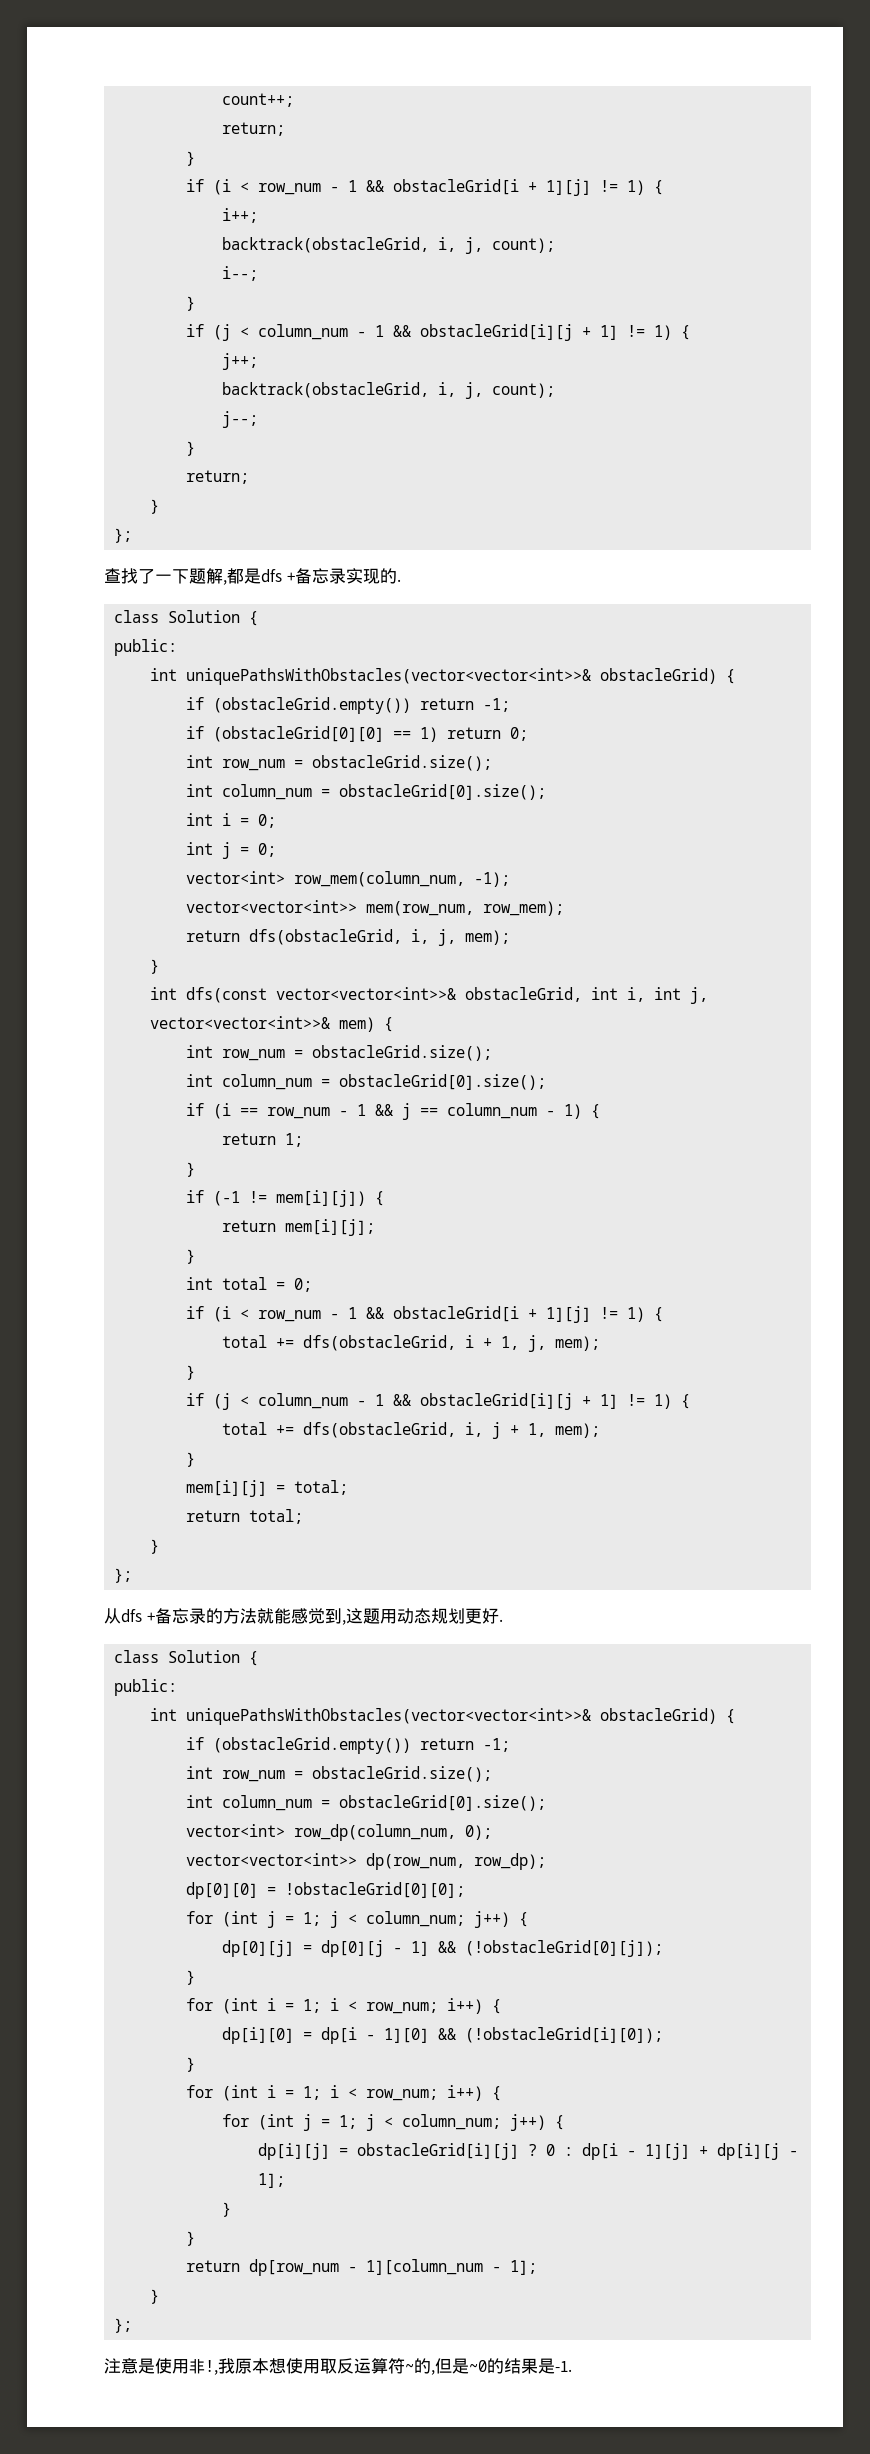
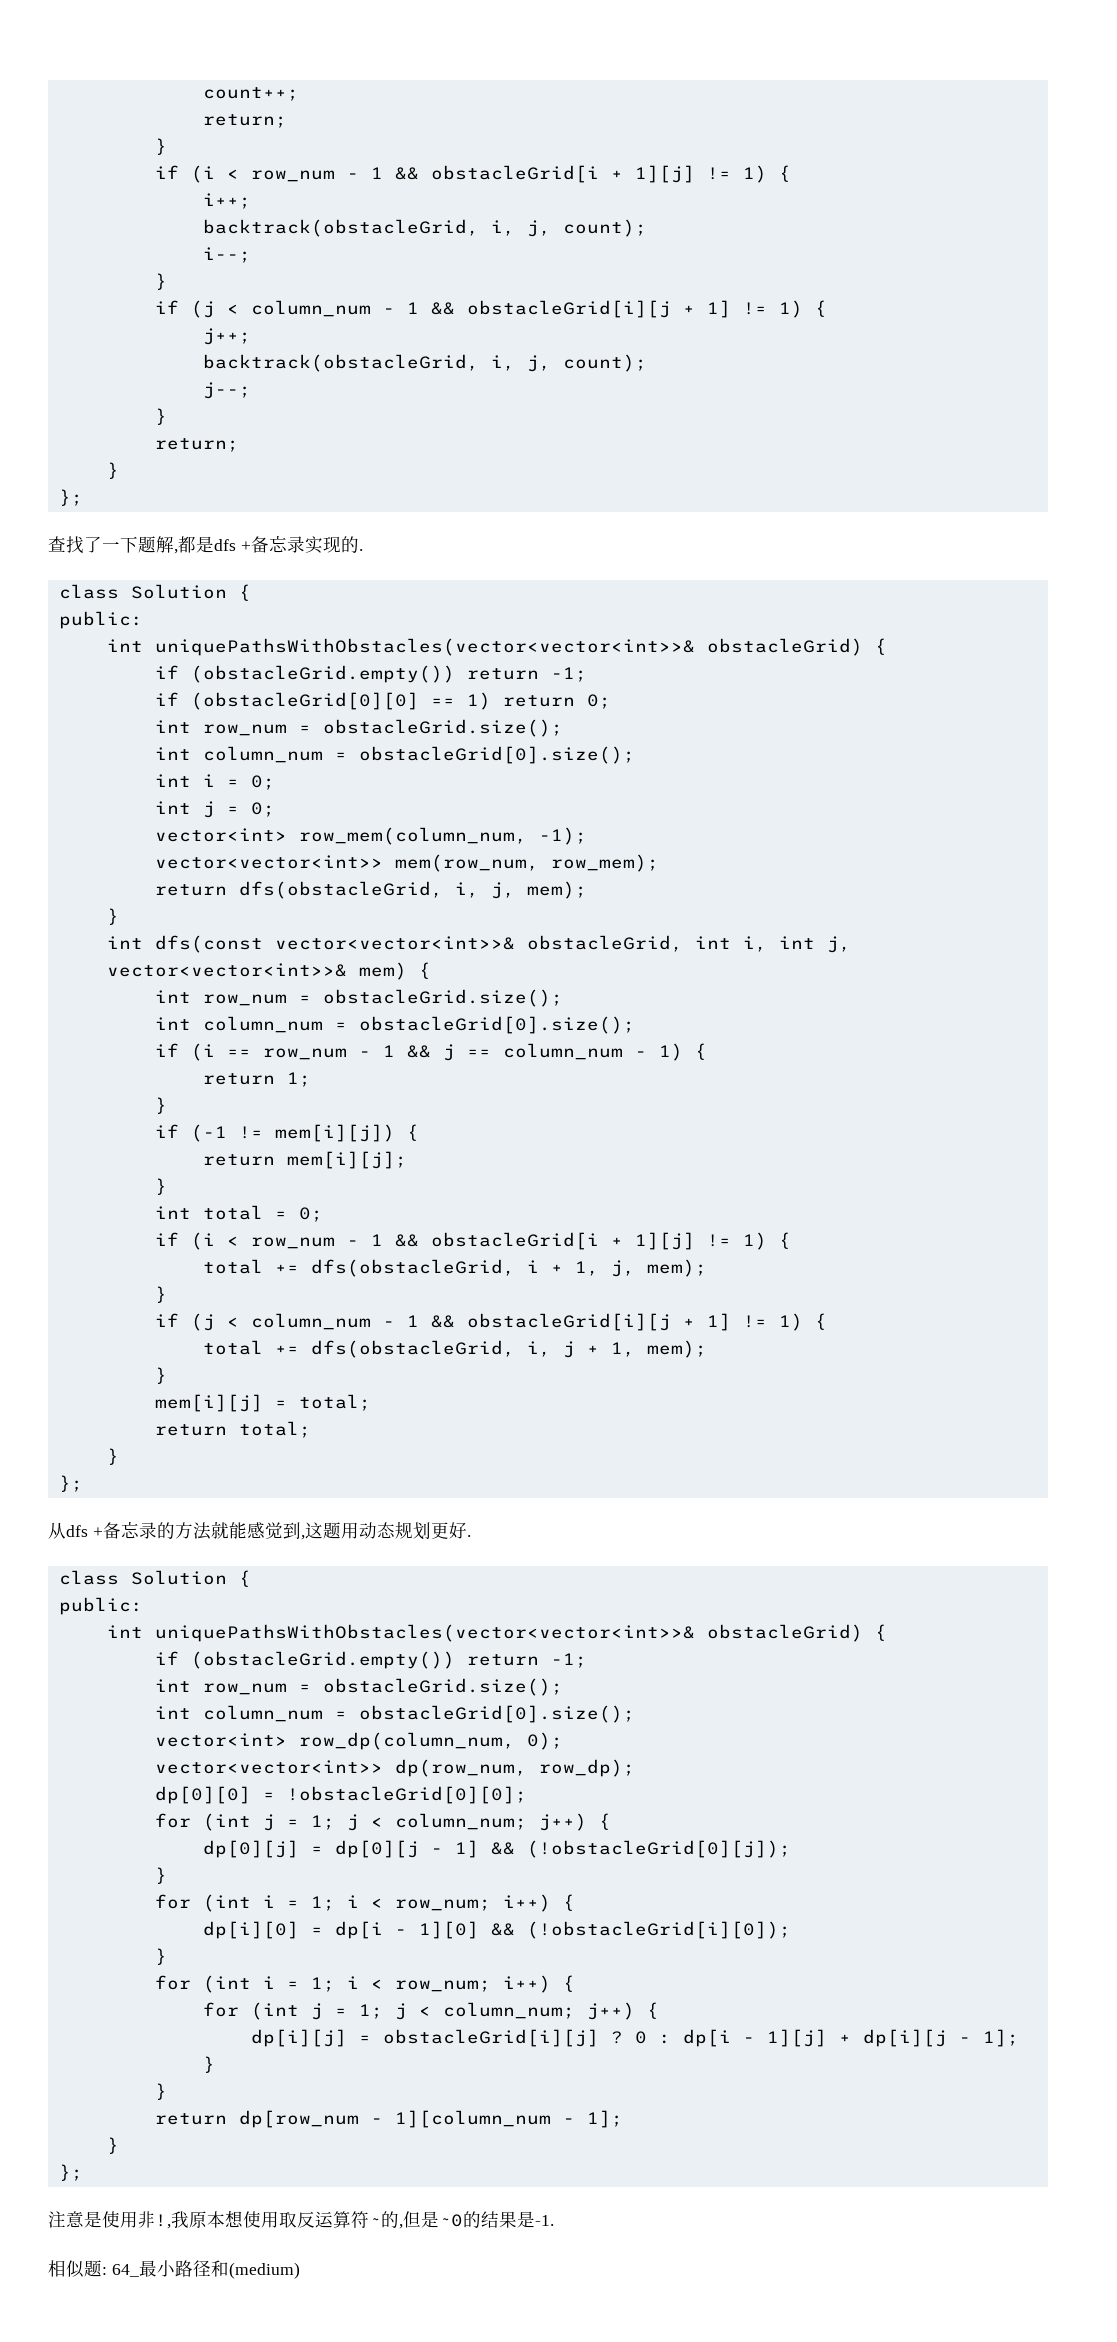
(572, 2366) none -> [48,2260,300,2279] // 相似题: 64_最小路径和(medium)

